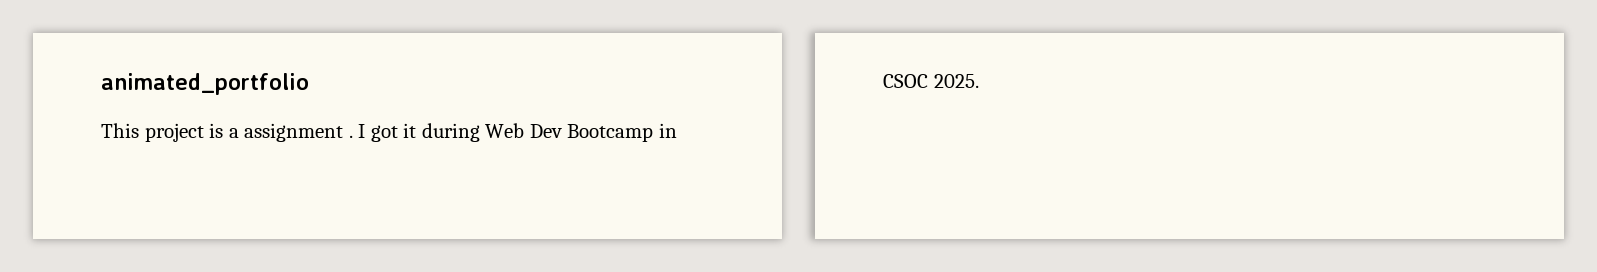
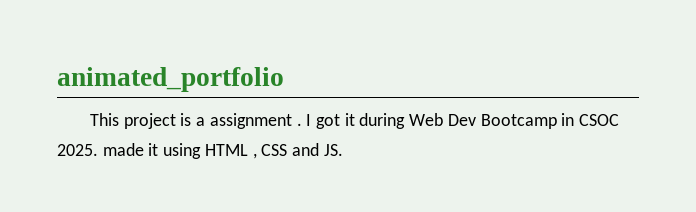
(979, 81) none -> [102,143,343,159] made it using HTML , CSS and JS.

